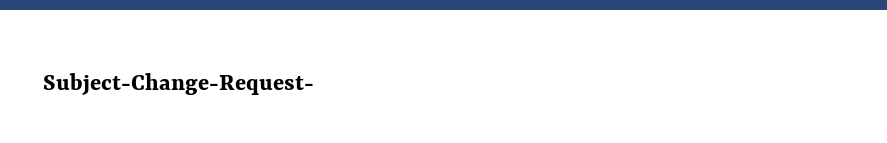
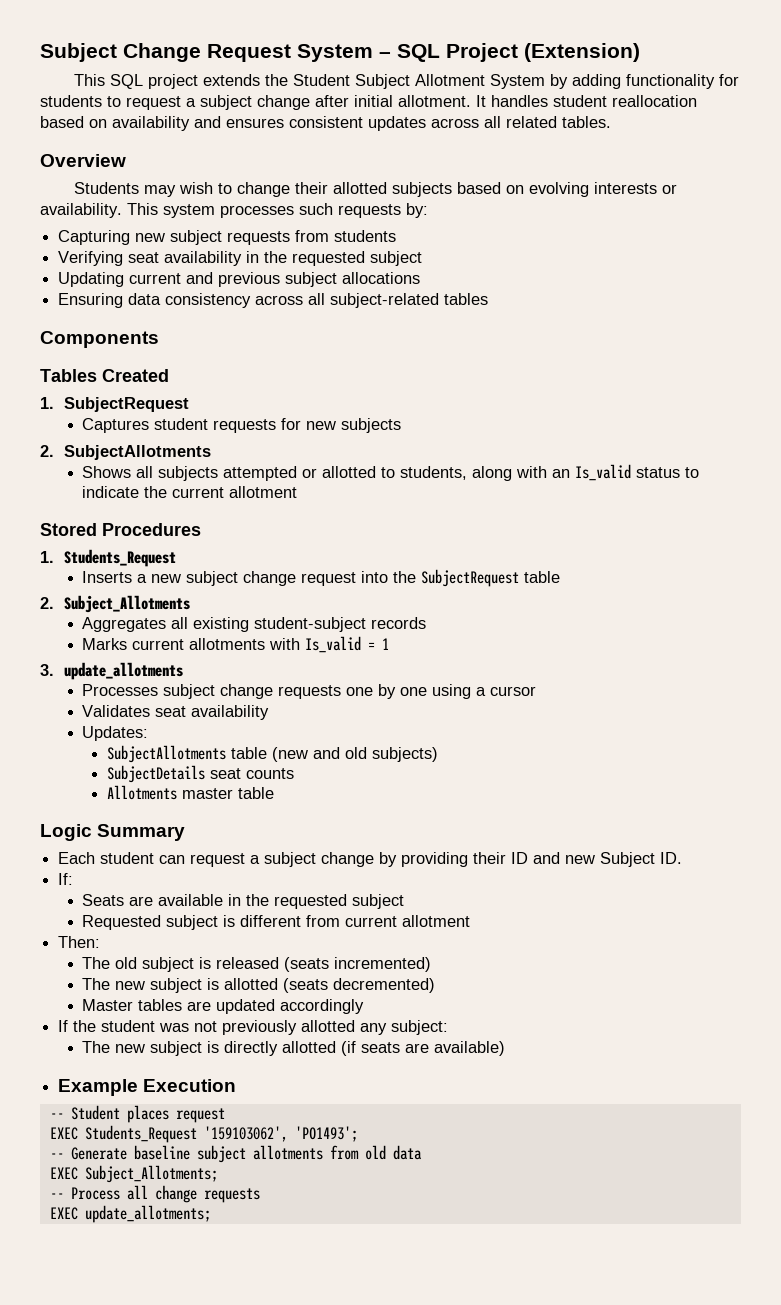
[43,73,314,95] Subject-Change-Request- -> [40,43,640,62] [74,74,740,89] [40,95,697,110] [40,116,611,131] [40,154,126,167] [74,182,678,197] [40,203,428,218] [58,230,397,245] [58,251,423,266] [58,272,421,287] [58,293,489,308] [40,331,159,348] [40,369,169,382] [40,397,190,412] [82,418,402,433] [40,445,212,460] [82,464,700,481] [82,486,298,498] [40,523,201,536] [40,549,177,567] [82,569,561,587] [40,595,191,613] [82,617,427,632] [82,636,390,653] [40,662,184,680] [82,684,537,699] [82,705,270,720] [82,726,149,741] [106,745,438,763] [106,765,294,783] [106,785,274,800] [40,824,186,841] [58,852,683,867] [58,873,74,885] [82,894,405,909] [82,915,471,930] [58,936,101,948] [82,957,432,972] [82,978,436,993] [82,999,365,1014] [58,1020,449,1035] [82,1041,506,1056] [58,1079,237,1096] [49,1105,225,1123] [49,1125,358,1143] [49,1145,422,1163] [49,1165,218,1183] [49,1185,260,1203] [49,1205,211,1223] Subject Change Request System – SQL Project (Extension) // This SQL project extends the Student Subject Allotment System by adding functionality for students to request a subject change after initial allotment. It handles student reallocation based on availability and ensures consistent updates across all related tables. // Overview // Students may wish to change their allotted subjects based on evolving interests or availability. This system processes such requests by: // Capturing new subject requests from students // Verifying seat availability in the requested subject // Updating current and previous subject allocations // Ensuring data consistency across all subject-related tables // Components // Tables Created // 1. SubjectRequest // Captures student requests for new subjects // 2. SubjectAllotments // Shows all subjects attempted or allotted to students, along with an Is_valid status to indicate the current allotment // Stored Procedures // 1. Students_Request // Inserts a new subject change request into the SubjectRequest table // 2. Subject_Allotments // Aggregates all existing student-subject records // Marks current allotments with Is_valid = 1 // 3. update_allotments // Processes subject change requests one by one using a cursor // Validates seat availability // Updates: // SubjectAllotments table (new and old subjects) // SubjectDetails seat counts // Allotments master table // Logic Summary // Each student can request a subject change by providing their ID and new Subject ID. // If: // Seats are available in the requested subject // Requested subject is different from current allotment // Then: // The old subject is released (seats incremented) // The new subject is allotted (seats decremented) // Master tables are updated accordingly // If the student was not previously allotted any subject: // The new subject is directly allotted (if seats are available) // Example Execution // -- Student places request // EXEC Students_Request '159103062', 'PO1493'; // -- Generate baseline subject allotments from old data // EXEC Subject_Allotments; // -- Process all change requests // EXEC update_allotments;

